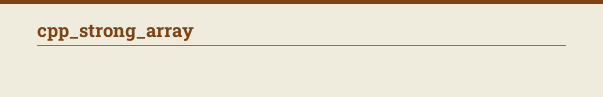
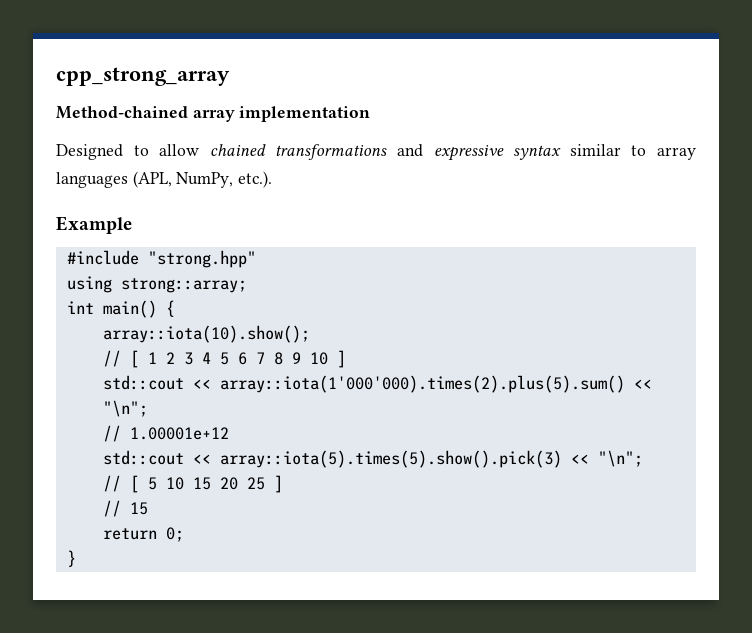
(194, 32) none -> [56,106,371,122] [56,144,697,161] [56,171,273,188] [56,216,132,234] [66,250,256,268] [66,276,247,293] [66,300,175,318] [102,325,310,343] [102,350,346,368] [102,375,652,393] [102,400,148,417] [102,425,229,442] [102,450,643,468] [102,475,283,493] [102,500,148,517] [102,527,184,542] [66,550,76,567] // Method-chained array implementation // Designed to allow chained transformations and expressive syntax similar to array languages (APL, NumPy, etc.). // Example // #include "strong.hpp" // using strong::array; // int main() { // array::iota(10).show(); // // [ 1 2 3 4 5 6 7 8 9 10 ] // std::cout << array::iota(1'000'000).times(2).plus(5).sum() << "\n"; // // 1.00001e+12 // std::cout << array::iota(5).times(5).show().pick(3) << "\n"; // // [ 5 10 15 20 25 ] // // 15 // return 0; // }

